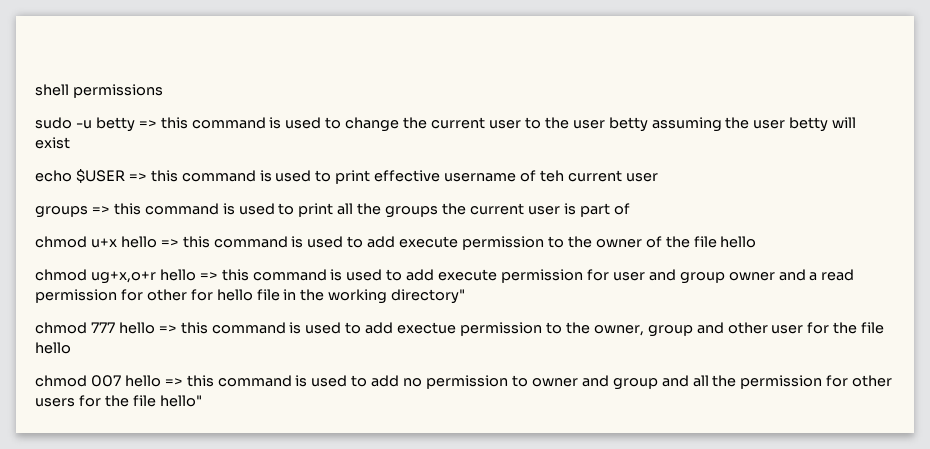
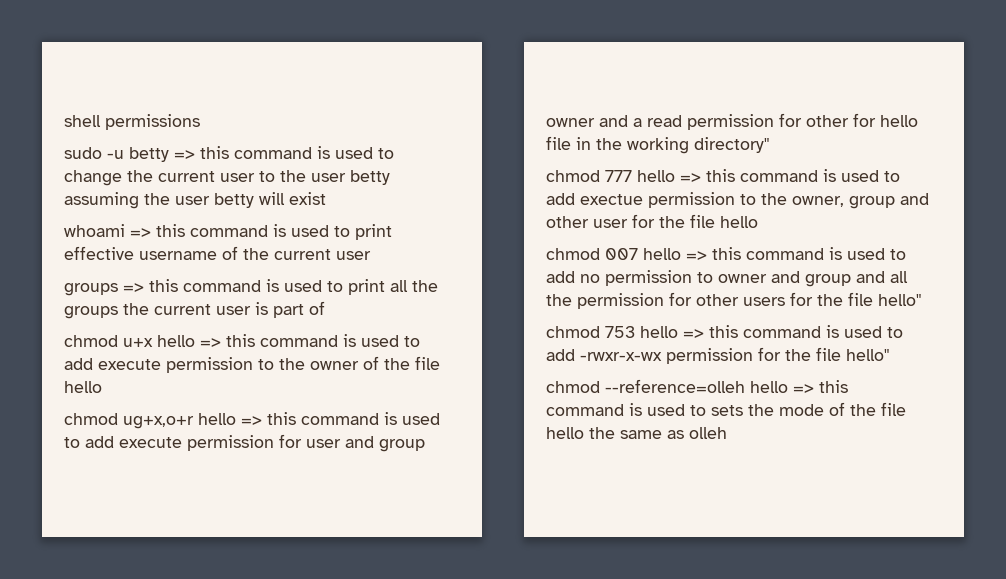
[35,169,125,183] echo $USER -> [64,224,125,237] whoami
[539,170,564,182] teh -> [243,248,269,260] the
(202, 401) none -> [546,325,903,338] [546,347,889,364] [546,379,848,393] [546,402,906,416] [546,427,727,439] // chmod 753 hello => this command is used to add -rwxr-x-wx permission for the file hello" // chmod --reference=olleh hello => this command is used to sets the mode of the file hello the same as olleh

